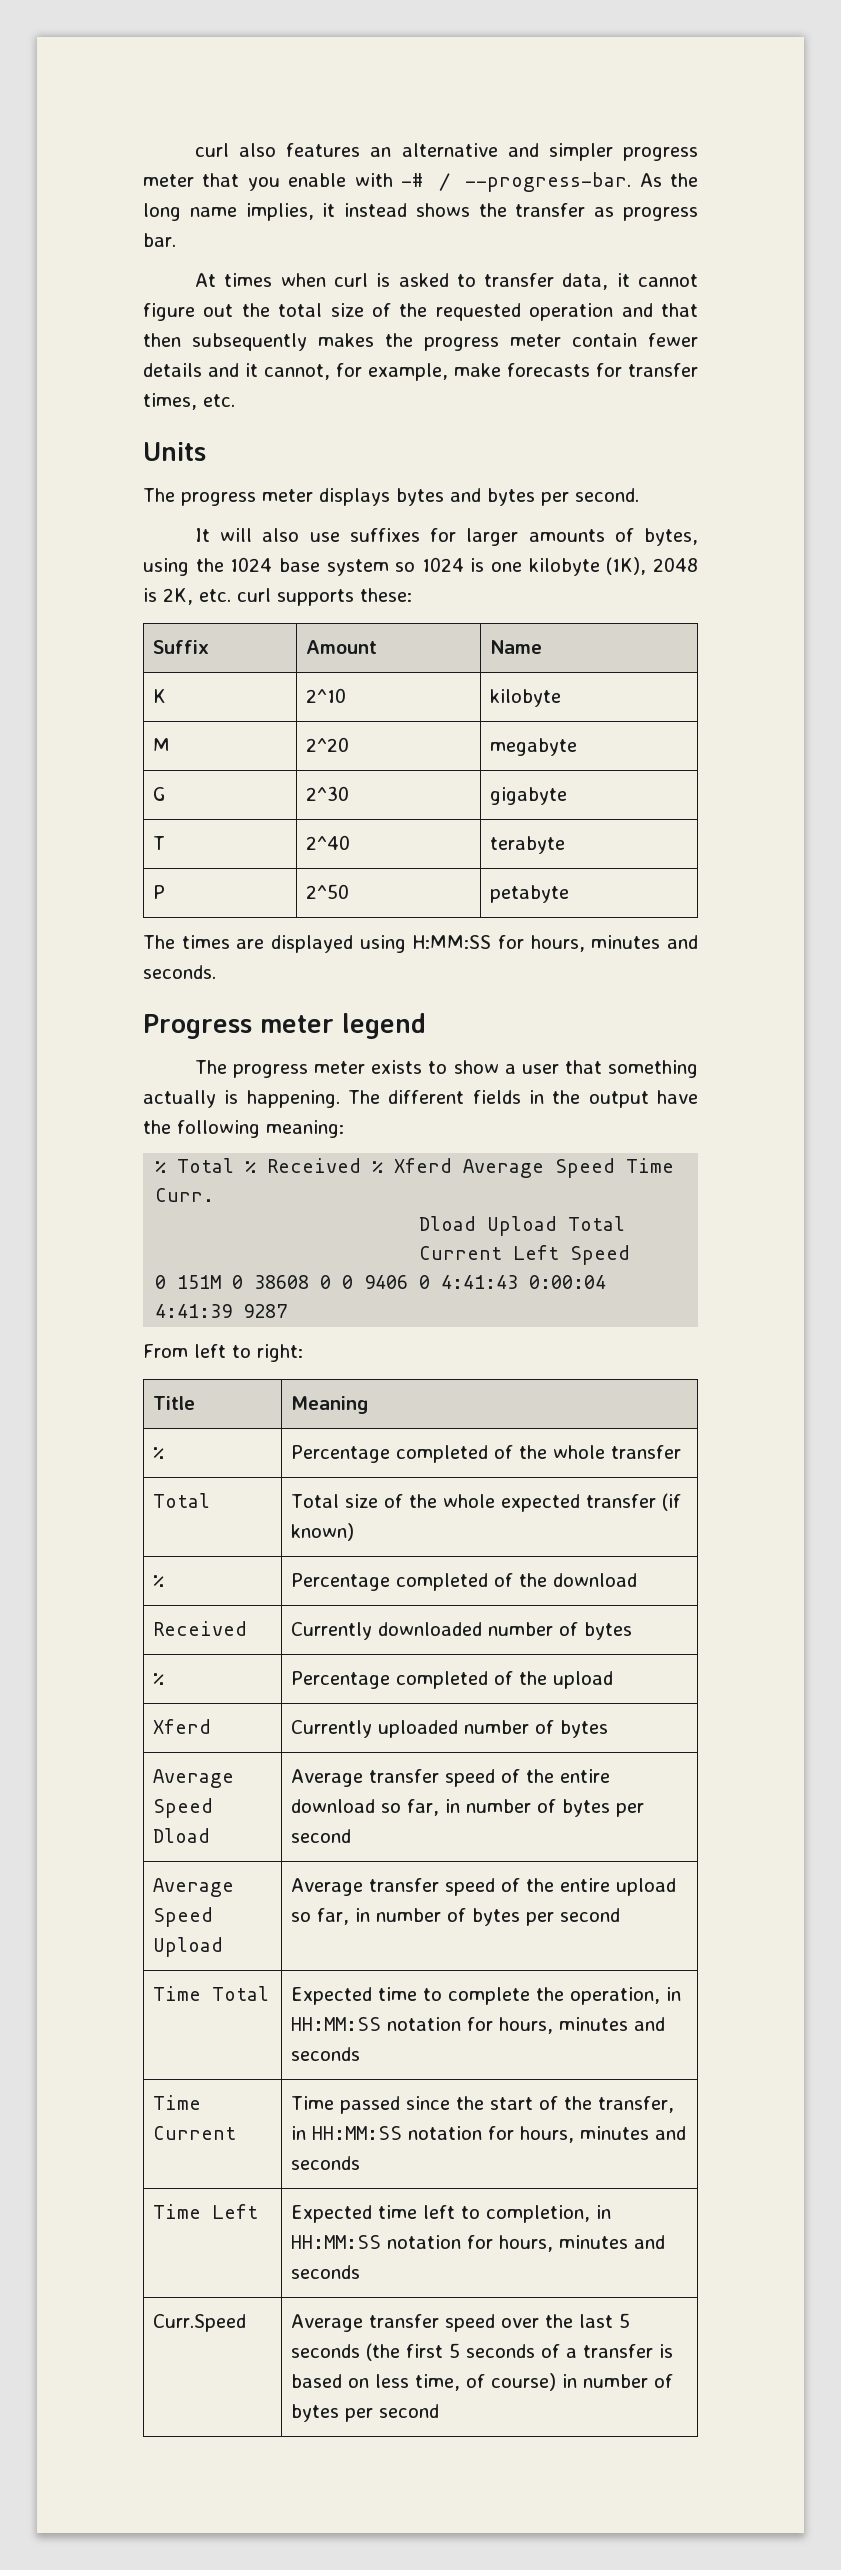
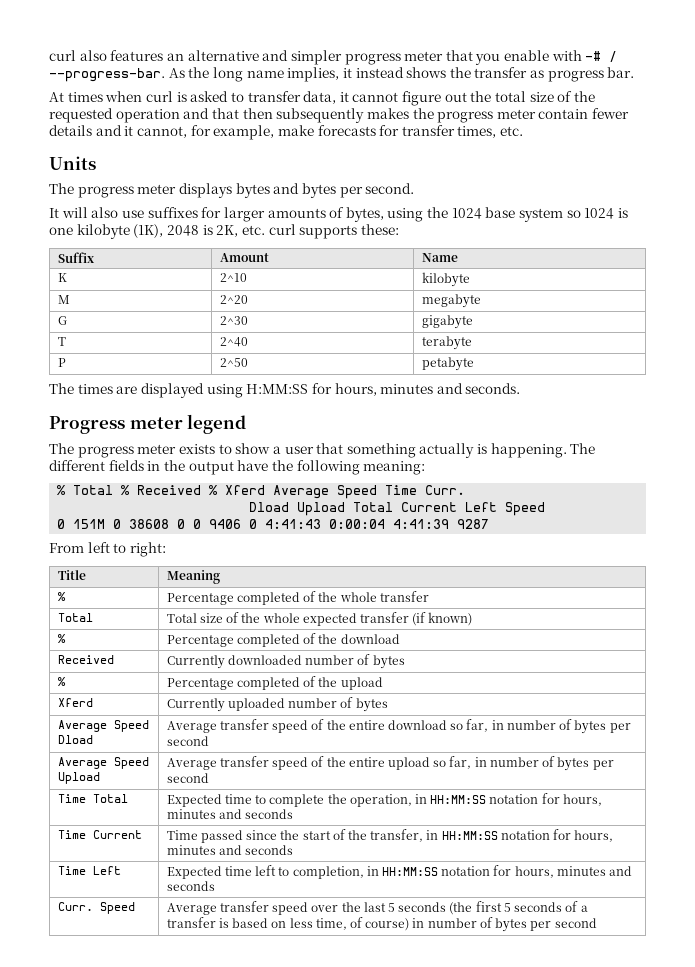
[152,2314,246,2332] Curr.Speed -> [57,902,135,914] Curr. Speed

